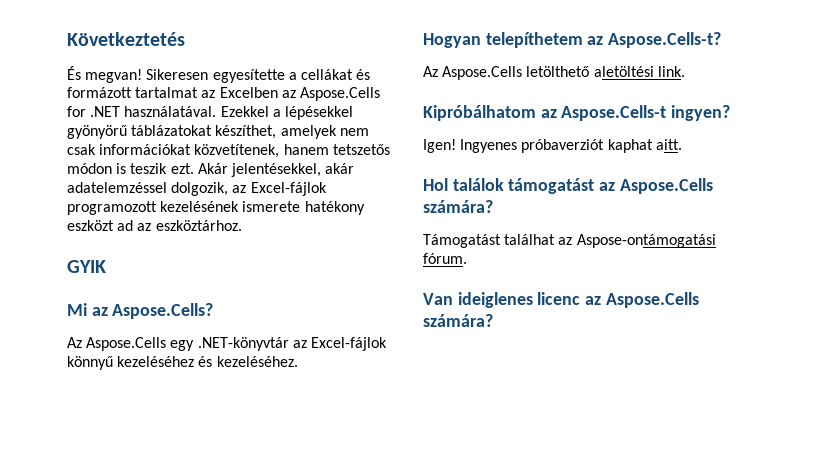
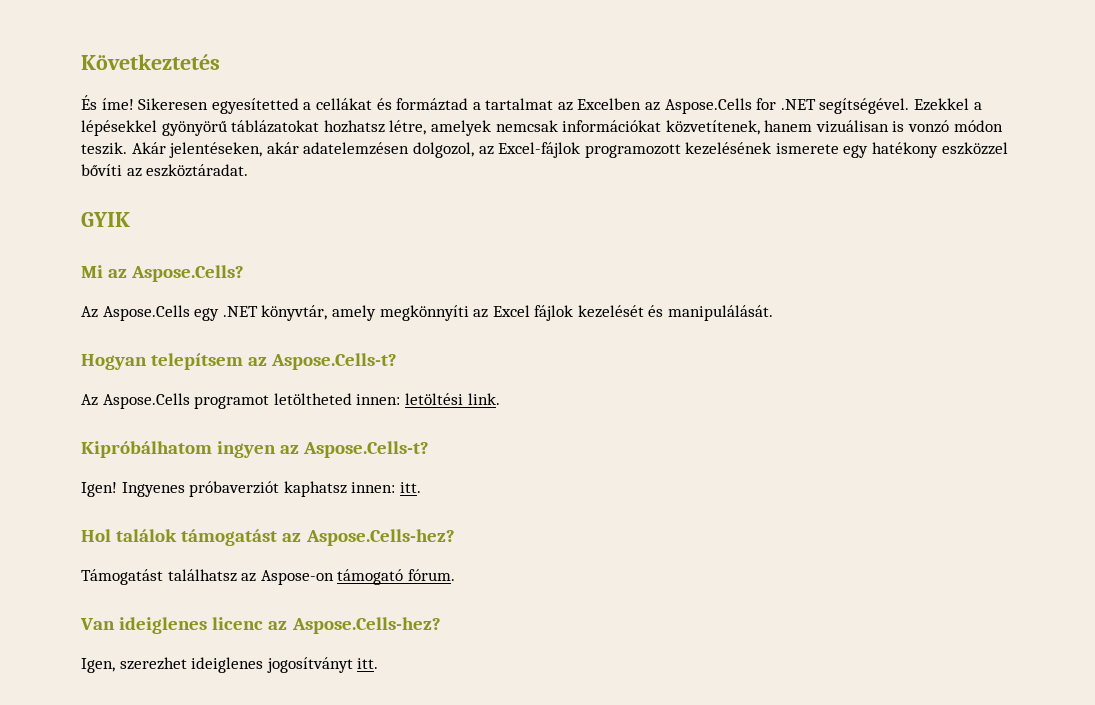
[85,69,285,83] megvan! Sikeresen egyesítette -> [101,98,299,114] íme! Sikeresen egyesítetted
[67,87,132,98] formázott -> [396,98,481,111] formáztad a
[124,106,217,117] használatával. -> [819,98,910,114] segítségével.
[215,125,369,139] [67,144,390,158] [67,163,355,177] [67,182,229,196] készíthet, amelyek nem csak információkat közvetítenek, hanem tetszetős módon is teszik ezt. Akár jelentésekkel, akár adatelemzéssel dolgozik, -> [323,120,1003,136] [81,142,474,158] hozhatsz létre, amelyek nemcsak információkat közvetítenek, hanem vizuálisan is vonzó módon teszik. Akár jelentéseken, akár adatelemzésen dolgozol,
[304,201,365,215] [67,220,242,231] hatékony eszközt ad az eszköztárhoz. -> [843,142,1008,158] [81,164,249,177] egy hatékony eszközzel bővíti az eszköztáradat.
[197,337,387,351] [67,356,298,370] .NET-könyvtár az Excel-fájlok könnyű kezeléséhez és kezeléséhez. -> [222,305,774,321] .NET könyvtár, amely megkönnyíti az Excel fájlok kezelését és manipulálását.
[485,32,583,48] telepíthetem -> [151,353,244,370] telepítsem
[526,66,654,77] letölthető aletöltési -> [194,393,463,409] programot letöltheted innen: letöltési
[540,105,731,121] az Aspose.Cells-t ingyen? -> [217,441,430,458] ingyen az Aspose.Cells-t?
[607,139,682,153] kaphat aitt. -> [283,481,421,497] kaphatsz innen: itt.
[619,178,713,194] [423,200,493,213] Aspose.Cells számára? -> [305,529,455,546] Aspose.Cells-hez?
[504,234,716,248] találhat az Aspose-ontámogatási -> [167,569,404,585] találhatsz az Aspose-on támogató
[605,292,699,308] [423,314,493,327] Aspose.Cells számára? -> [291,617,441,634] [81,657,379,673] Aspose.Cells-hez? // Igen, szerezhet ideiglenes jogosítványt itt.

